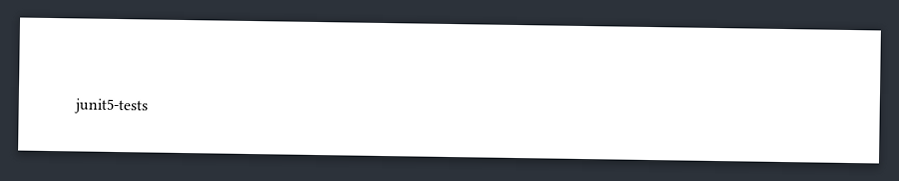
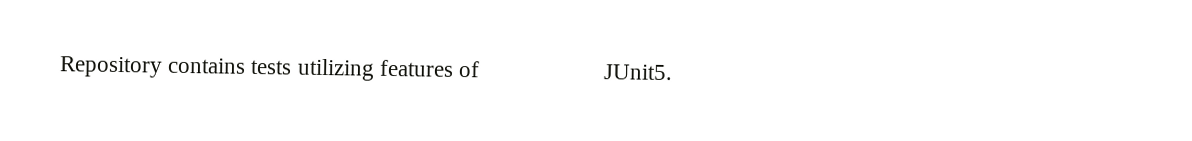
[74,98,148,115] junit5-tests -> [59,56,673,81] Repository contains tests utilizing features of JUnit5.

